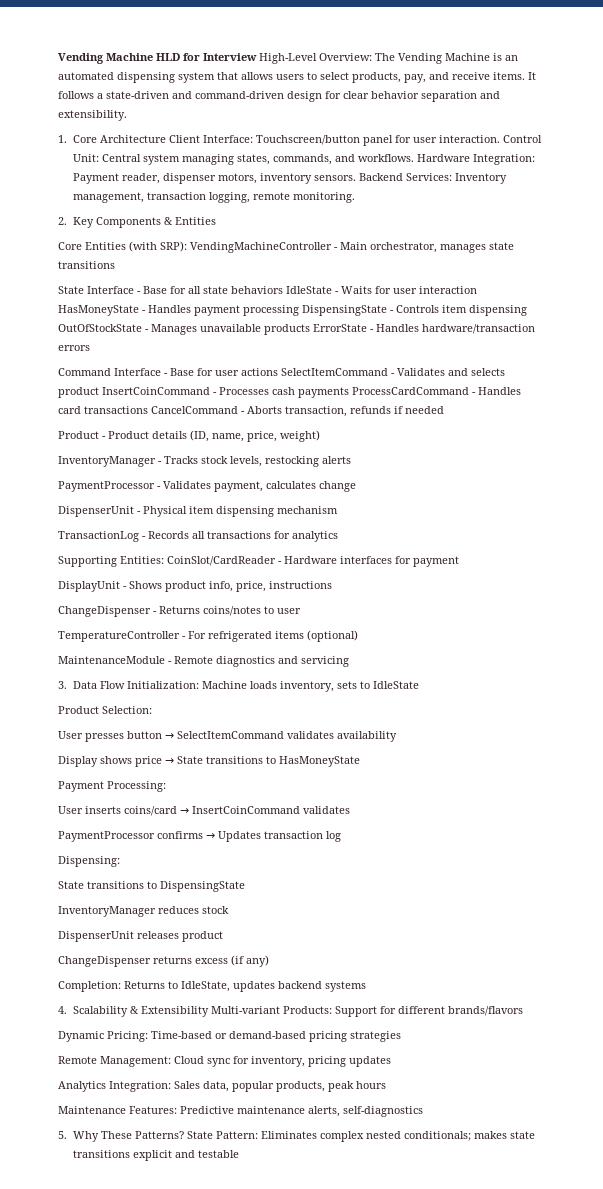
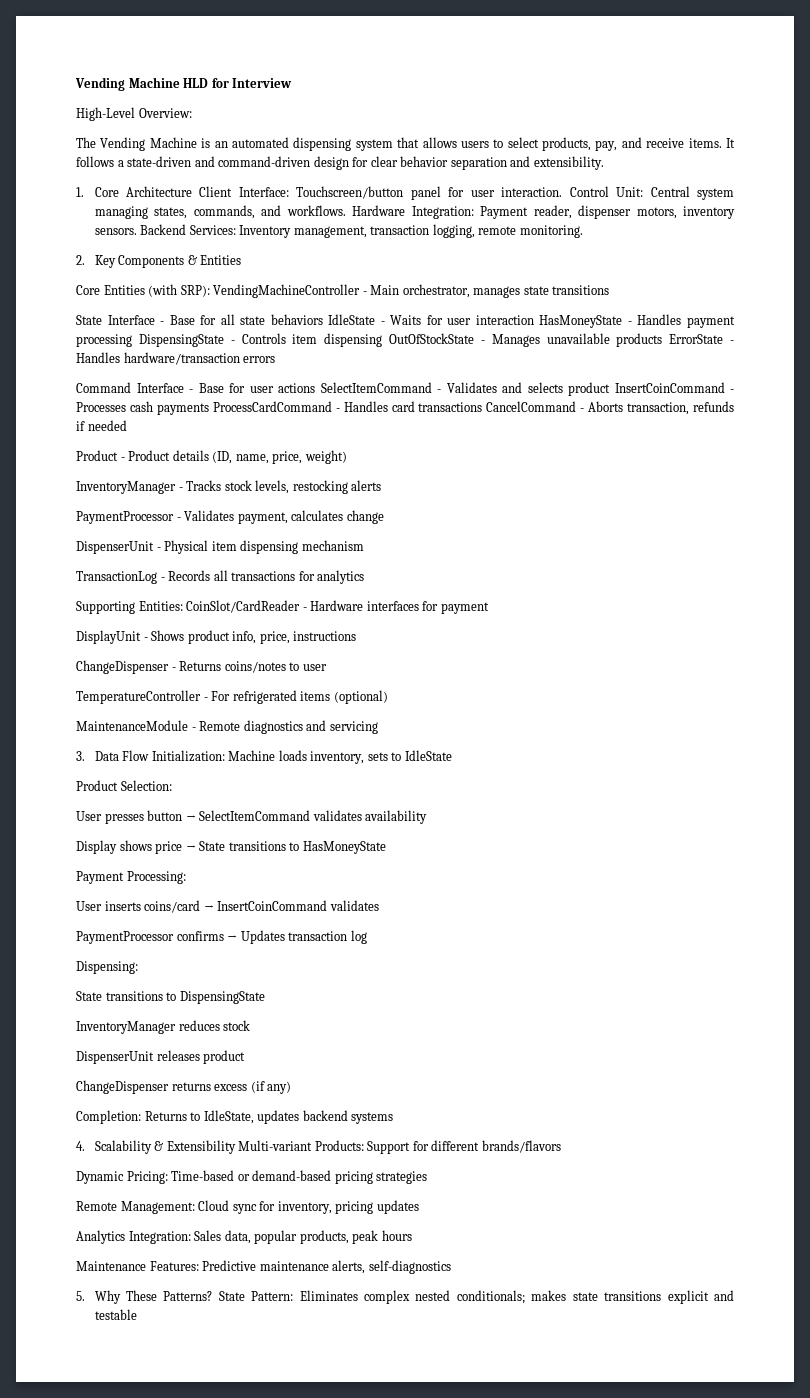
(257, 57) none -> (293, 83) //
(372, 57) none -> (192, 113) //

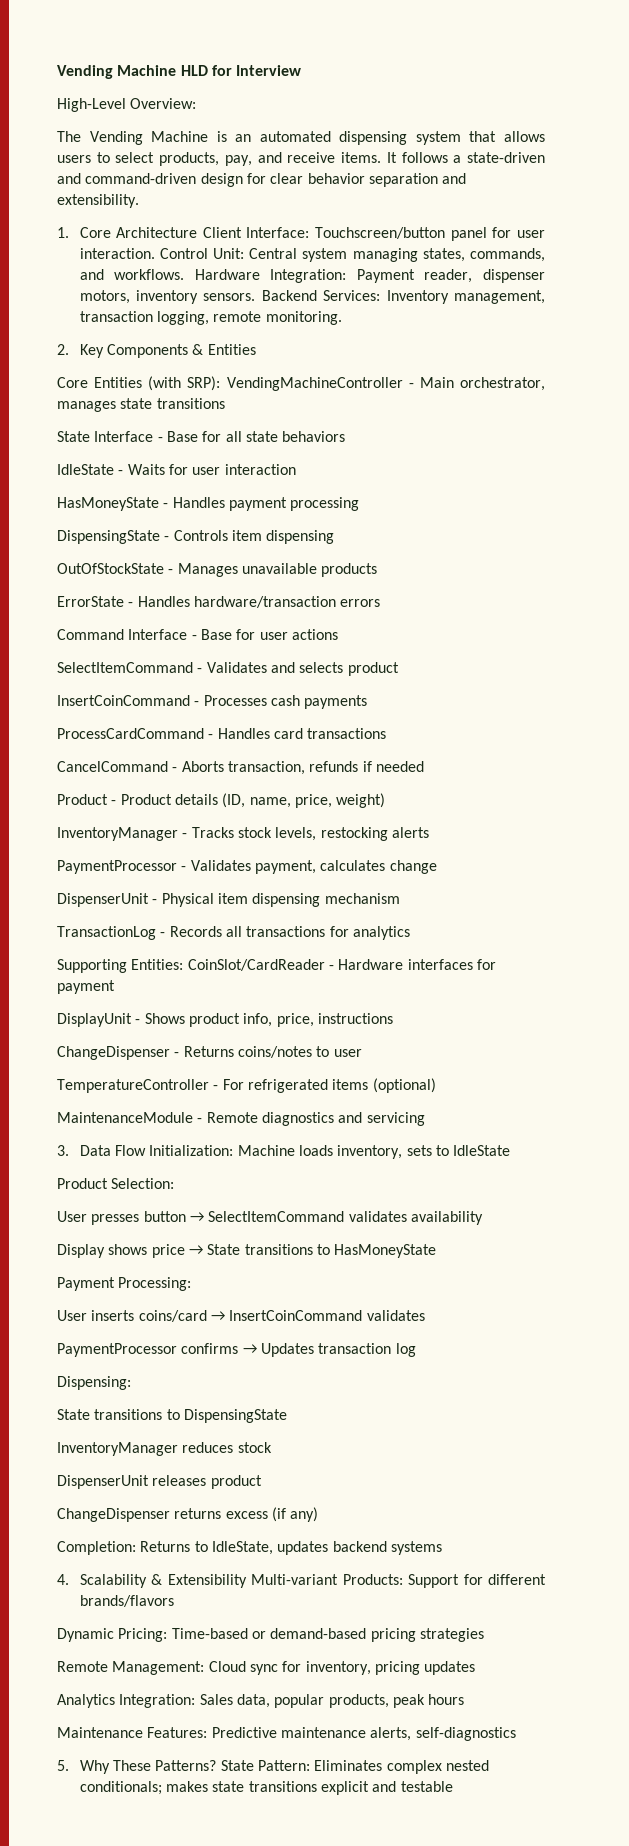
(323, 319) none -> (346, 436) //
(534, 320) none -> (296, 469) //
(132, 340) none -> (360, 504) //
(383, 340) none -> (335, 537) //
(663, 340) none -> (378, 570) //
(315, 388) none -> (338, 634) //
(610, 389) none -> (399, 669) //
(209, 409) none -> (368, 702) //
(483, 407) none -> (387, 733) //

